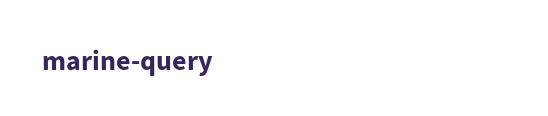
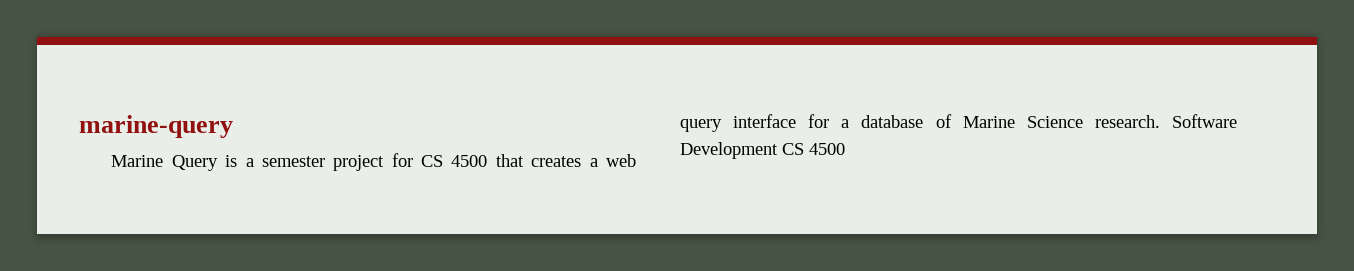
(213, 62) none -> [111,153,636,171] [680,114,1237,132] [680,142,845,159] // Marine Query is a semester project for CS 4500 that creates a web query interface for a database of Marine Science research. Software Development CS 4500

